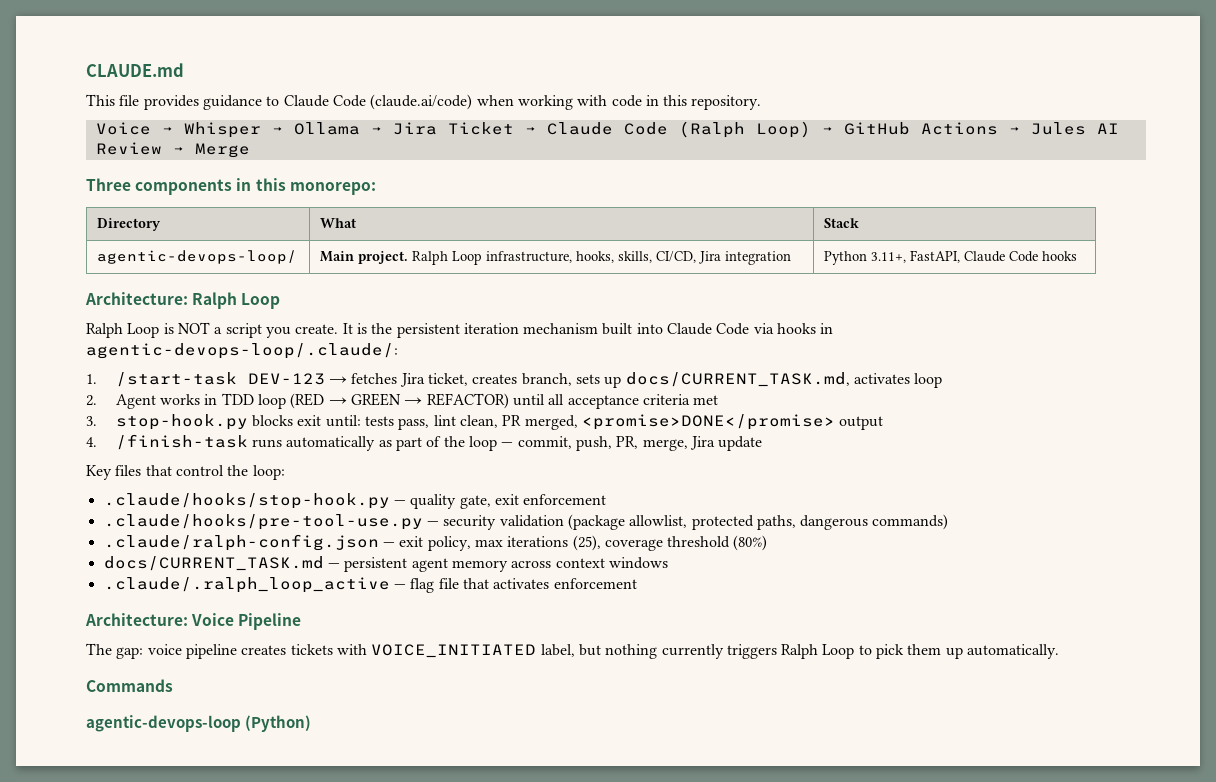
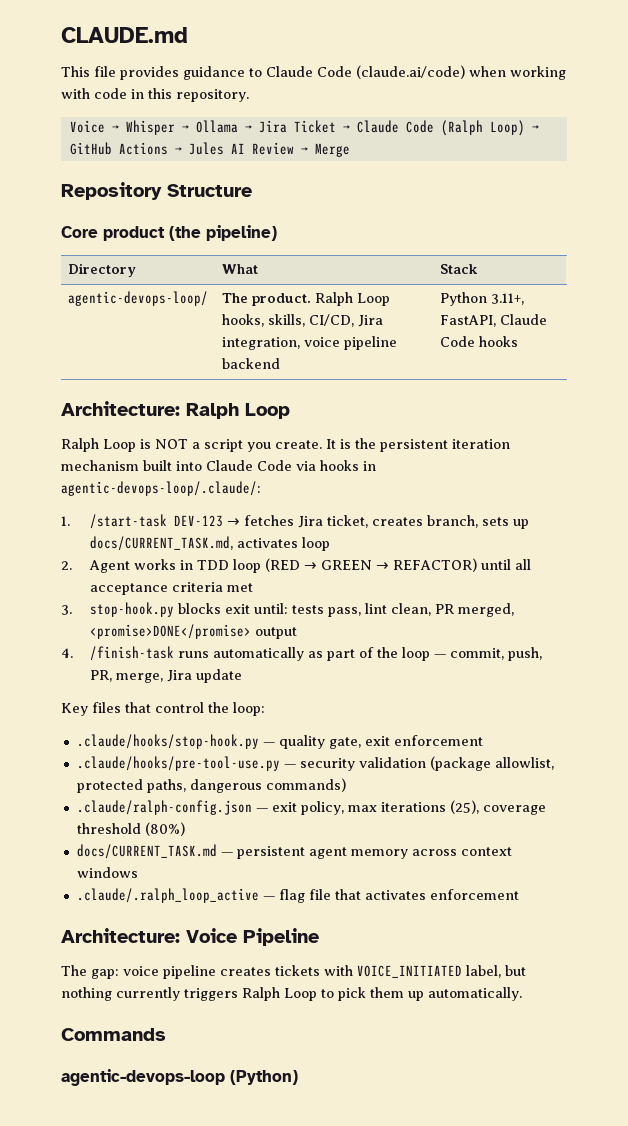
[86,178,376,195] Three components in this monorepo: -> [61,182,252,200] [61,225,277,241] Repository Structure // Core product (the pipeline)
[320,251,573,265] Main project. Ralph Loop infrastructure, -> [221,292,390,306] The product. Ralph Loop
[725,251,792,265] integration -> [221,336,397,350] [221,358,280,369] integration, voice pipeline backend

